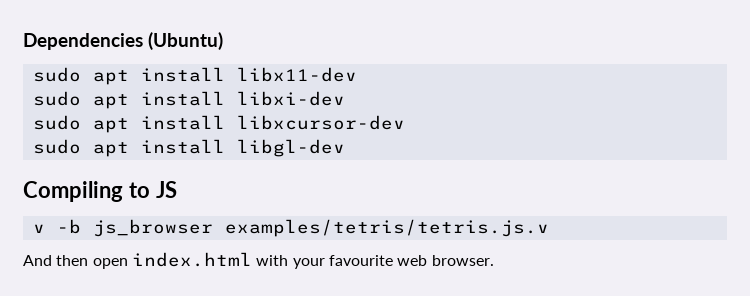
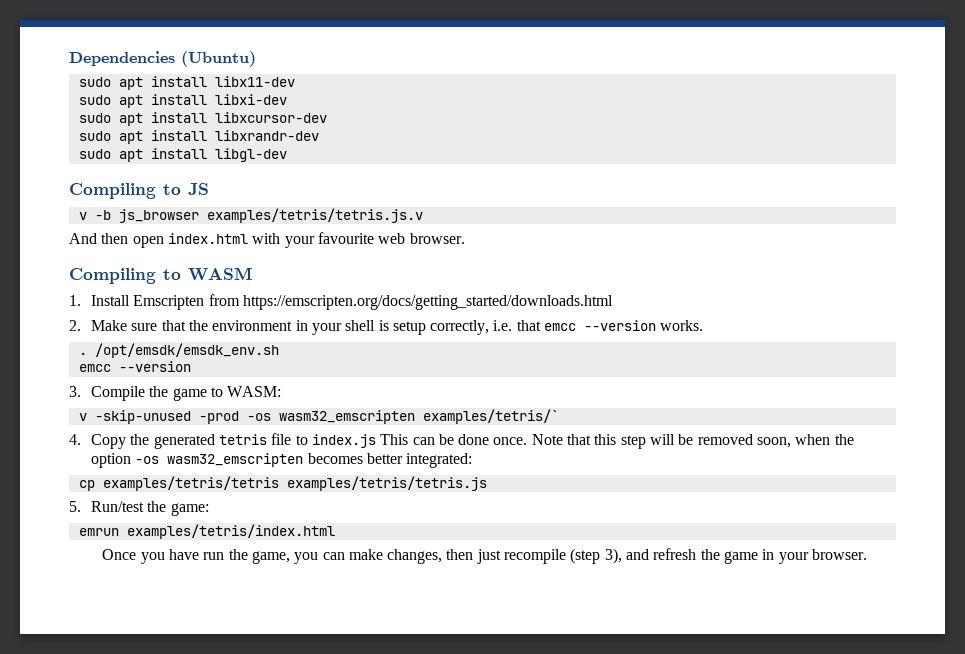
(405, 122) none -> [78,130,319,144] // sudo apt install libxrandr-dev
(494, 260) none -> [69,267,253,284] [69,294,613,310] [69,320,704,335] [78,343,279,358] [78,361,191,372] [69,386,282,401] [78,409,559,424] [69,433,854,449] [90,453,473,468] [78,476,487,491] [69,501,209,516] [78,524,335,539] [102,548,868,564] // Compiling to WASM // 1. Install Emscripten from https://emscripten.org/docs/getting_started/downloads.html // 2. Make sure that the environment in your shell is setup correctly, i.e. that emcc --version works. // . /opt/emsdk/emsdk_env.sh // emcc --version // 3. Compile the game to WASM: // v -skip-unused -prod -os wasm32_emscripten examples/tetris/` // 4. Copy the generated tetris file to index.js This can be done once. Note that this step will be removed soon, when the option -os wasm32_emscripten becomes better integrated: // cp examples/tetris/tetris examples/tetris/tetris.js // 5. Run/test the game: // emrun examples/tetris/index.html // Once you have run the game, you can make changes, then just recompile (step 3), and refresh the game in your browser.

